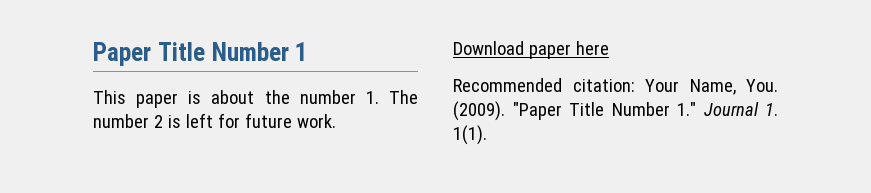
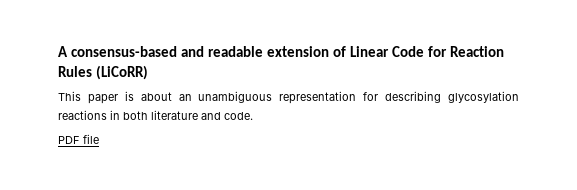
[93,42,309,66] [93,90,418,108] [93,113,336,128] [453,41,609,59] [453,78,778,95] [453,101,778,121] [453,125,487,145] Paper Title Number 1 // This paper is about the number 1. The number 2 is left for future work. // Download paper here // Recommended citation: Your Name, You. (2009). "Paper Title Number 1." Journal 1. 1(1). -> [58,46,505,57] [58,65,149,80] [58,91,519,104] [58,110,253,120] [58,134,99,144] A consensus-based and readable extension of Linear Code for Reaction Rules (LiCoRR) // This paper is about an unambiguous representation for describing glycosylation reactions in both literature and code. // PDF file

